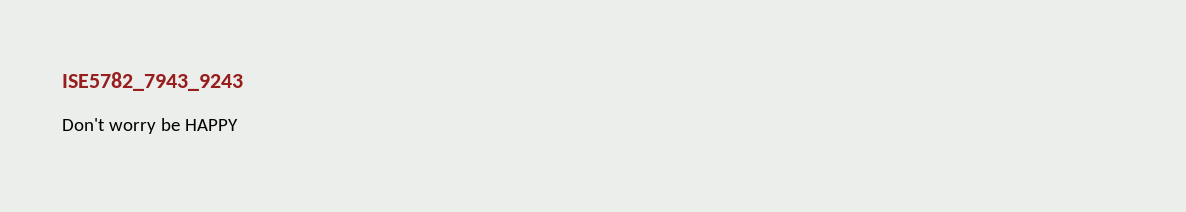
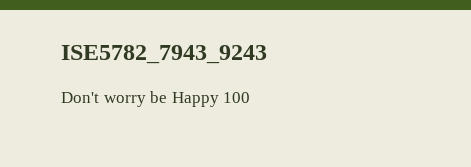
[184,119,238,131] HAPPY -> [171,92,251,107] Happy 100

